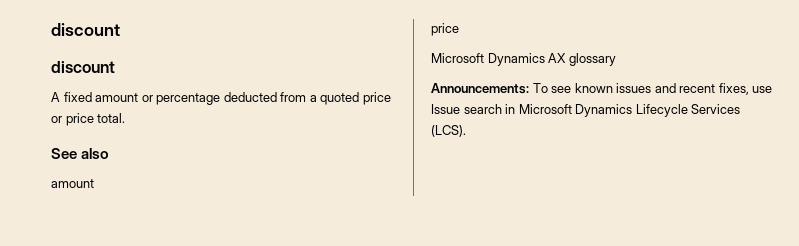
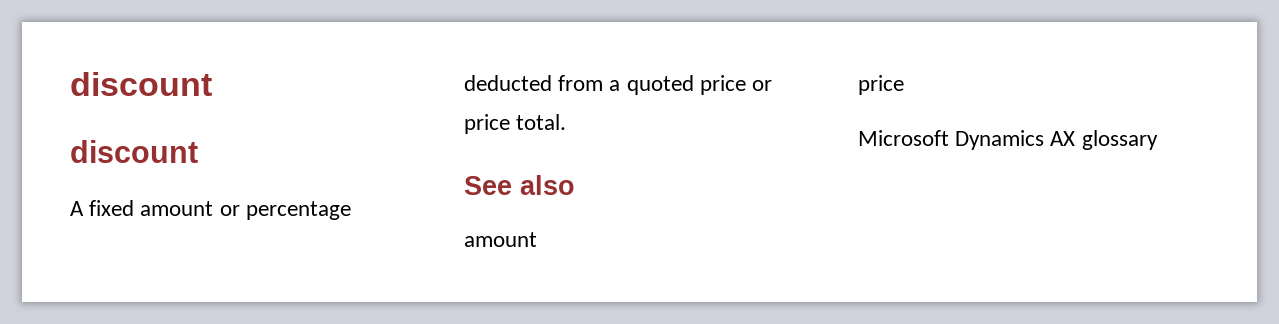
[431,83,773,95] [431,104,741,117] [431,125,466,137] // Announcements: To see known issues and recent fixes, use Issue search in Microsoft Dynamics Lifecycle Services (LCS). -> (1158, 140) none

